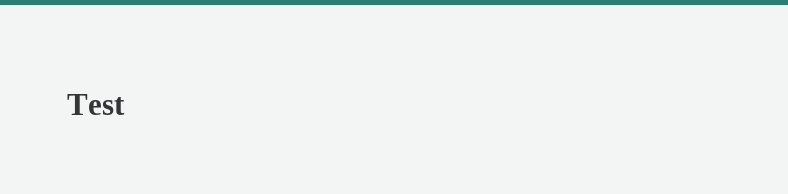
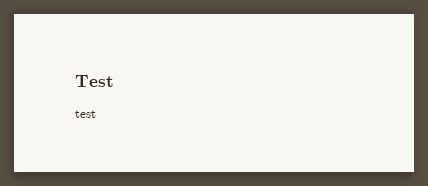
(125, 104) none -> [75,110,96,118] // test

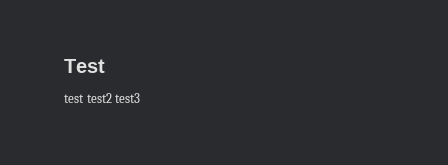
(96, 114) none -> [86,93,141,103] test2 test3

